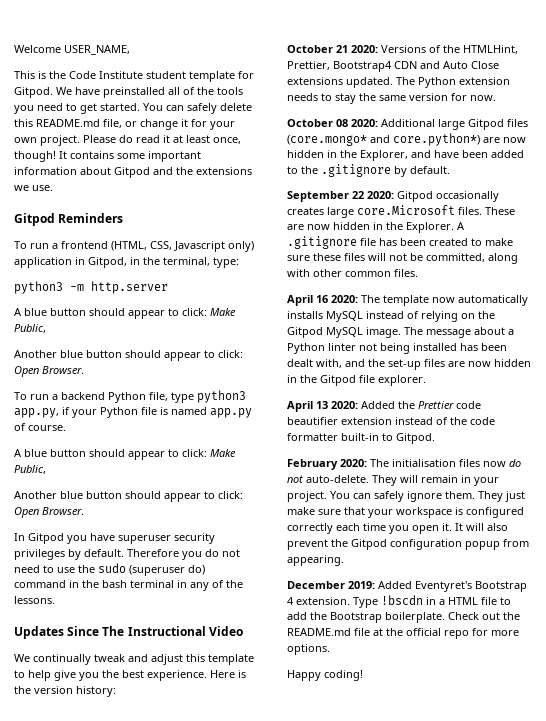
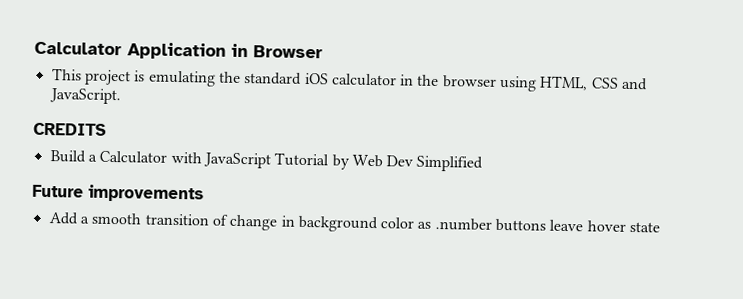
[14,45,130,55] [14,71,254,82] [14,87,243,98] [14,103,252,114] [14,119,235,130] [14,135,241,146] [14,151,201,162] [14,167,252,178] [14,185,53,191] [14,213,124,226] [14,241,254,252] [14,257,239,268] [14,281,168,294] [14,308,236,319] [14,324,46,333] [14,350,243,361] [14,366,84,377] [14,390,246,403] [14,407,252,418] [14,423,66,431] [14,449,236,460] [14,465,46,474] [14,491,243,502] [14,507,84,518] [14,533,215,544] [14,549,240,560] [14,563,205,576] [14,580,243,591] [14,596,55,604] [14,626,243,639] [14,654,254,665] [14,670,246,681] [14,686,116,697] [287,45,518,54] [287,61,499,72] [287,77,510,88] [287,93,496,104] [287,119,528,130] [287,133,526,146] [287,150,524,161] [287,164,450,177] [287,191,499,202] [287,205,515,218] [287,222,465,233] [287,236,513,249] [287,253,518,264] [287,269,418,277] [287,295,528,306] [287,311,495,322] [287,327,514,338] [287,343,507,354] [287,359,531,370] [287,375,426,386] [287,401,481,412] [287,417,495,425] [287,433,435,444] [287,459,521,470] [287,475,499,486] [287,491,525,502] [287,507,524,518] [287,523,508,534] [287,539,529,550] [287,555,344,566] [287,581,527,592] [287,595,511,608] [287,612,520,623] [287,628,519,639] [287,644,330,655] [287,670,363,681] Welcome USER_NAME, // This is the Code Institute student template for Gitpod. We have preinstalled all of the tools you need to get started. You can safely delete this README.md file, or change it for your own project. Please do read it at least once, though! It contains some important information about Gitpod and the extensions we use. // Gitpod Reminders // To run a frontend (HTML, CSS, Javascript only) application in Gitpod, in the terminal, type: // python3 -m http.server // A blue button should appear to click: Make Public, // Another blue button should appear to click: Open Browser. // To run a backend Python file, type python3 app.py, if your Python file is named app.py of course. // A blue button should appear to click: Make Public, // Another blue button should appear to click: Open Browser. // In Gitpod you have superuser security privileges by default. Therefore you do not need to use the sudo (superuser do) command in the bash terminal in any of the lessons. // Updates Since The Instructional Video // We continually tweak and adjust this template to help give you the best experience. Here is the version history: // October 21 2020: Versions of the HTMLHint, Prettier, Bootstrap4 CDN and Auto Close extensions updated. The Python extension needs to stay the same version for now. // October 08 2020: Additional large Gitpod files (core.mongo* and core.python*) are now hidden in the Explorer, and have been added to the .gitignore by default. // September 22 2020: Gitpod occasionally creates large core.Microsoft files. These are now hidden in the Explorer. A .gitignore file has been created to make sure these files will not be committed, along with other common files. // April 16 2020: The template now automatically installs MySQL instead of relying on the Gitpod MySQL image. The message about a Python linter not being installed has been dealt with, and the set-up files are now hidden in the Gitpod file explorer. // April 13 2020: Added the Prettier code beautifier extension instead of the code formatter built-in to Gitpod. // February 2020: The initialisation files now do not auto-delete. They will remain in your project. You can safely ignore them. They just make sure that your workspace is configured correctly each time you open it. It will also prevent the Gitpod configuration popup from appearing. // December 2019: Added Eventyret's Bootstrap 4 extension. Type !bscdn in a HTML file to add the Bootstrap boilerplate. Check out the README.md file at the official repo for more options. // Happy coding! -> [34,41,323,60] [51,68,649,92] [48,88,121,105] [33,122,107,136] [49,150,484,172] [32,184,204,203] [48,212,661,233] Calculator Application in Browser // This project is emulating the standard iOS calculator in the browser using HTML, CSS and JavaScript. // CREDITS // Build a Calculator with JavaScript Tutorial by Web Dev Simplified // Future improvements // Add a smooth transition of change in background color as .number buttons leave hover state

